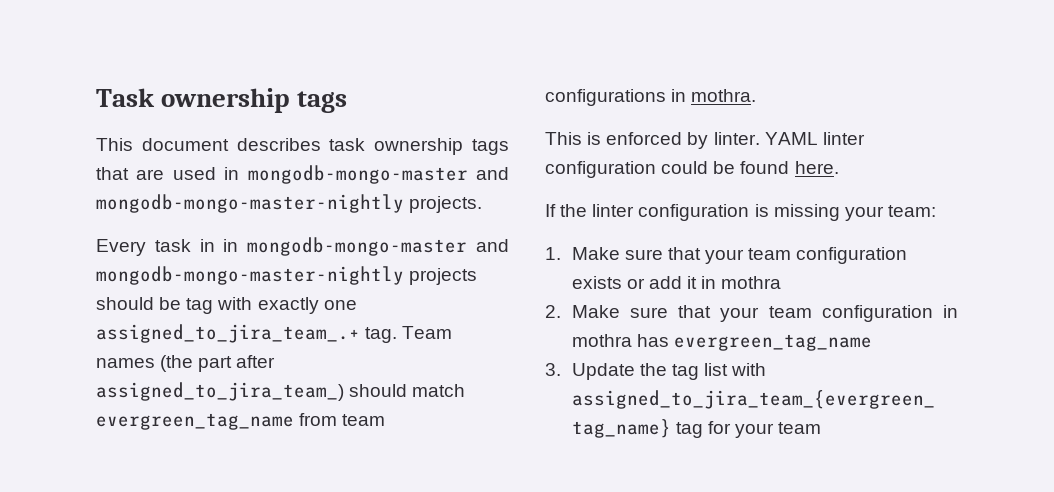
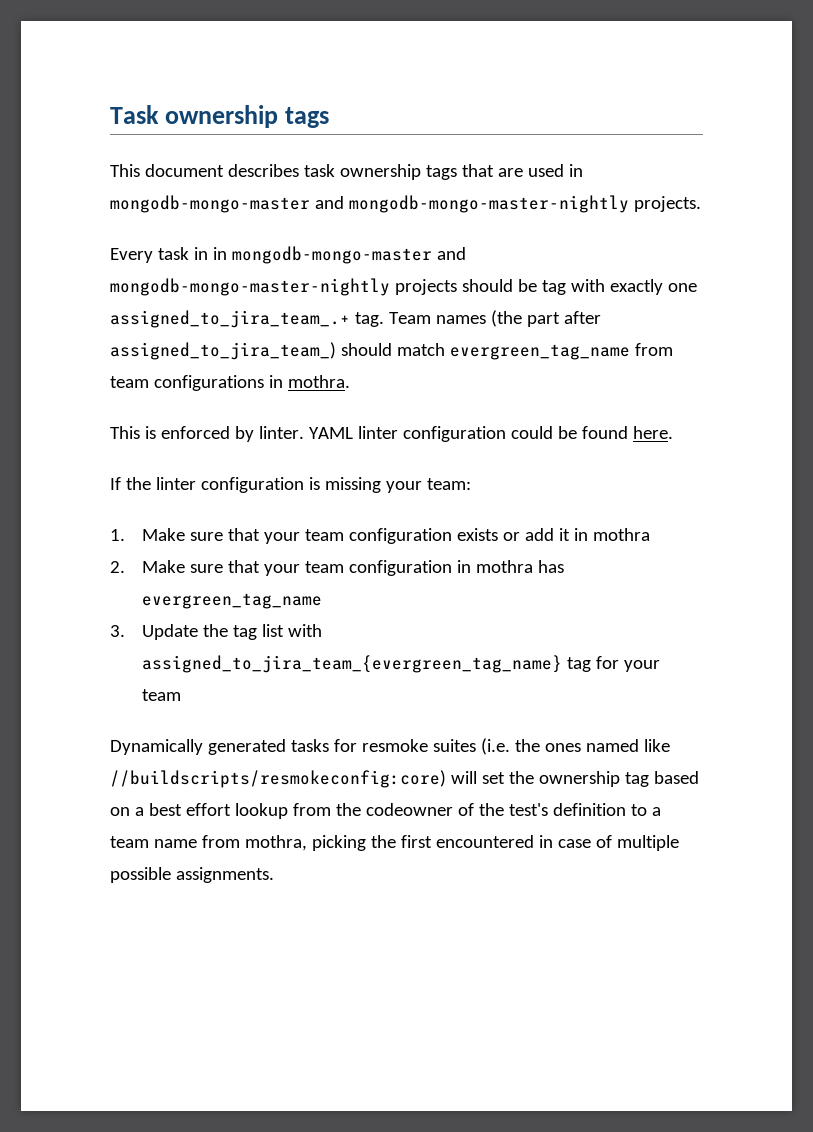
(822, 428) none -> [110,738,670,755] [110,770,699,788] [110,803,661,819] [110,835,679,851] [110,867,274,883] // Dynamically generated tasks for resmoke suites (i.e. the ones named like //buildscripts/resmokeconfig:core) will set the ownership tag based on a best effort lookup from the codeowner of the test's definition to a team name from mothra, picking the first encountered in case of multiple possible assignments.

